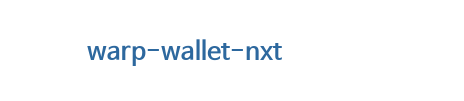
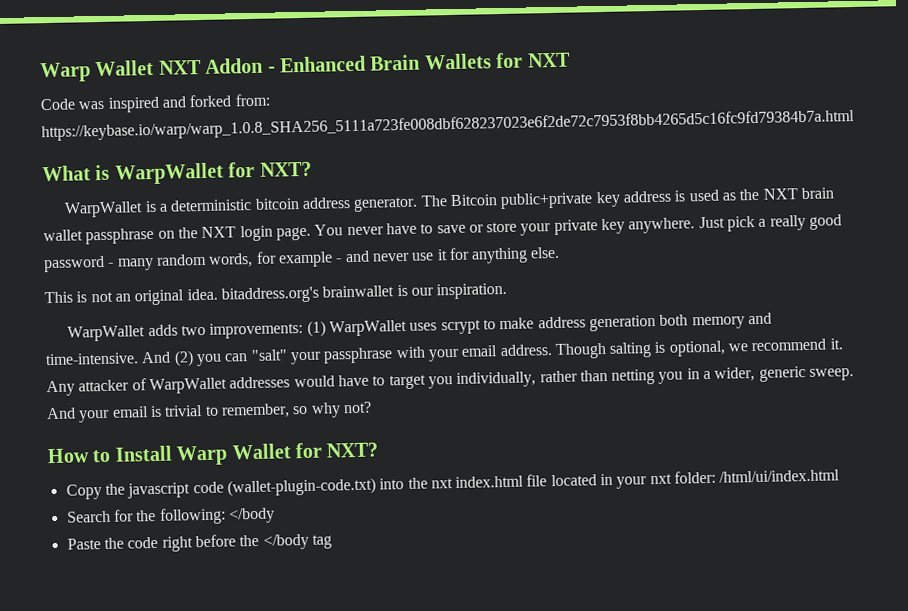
[87,39,282,66] warp-wallet-nxt -> [40,52,571,83] [40,93,270,113] [41,108,855,142] [42,161,312,185] [64,187,834,218] [43,214,843,245] [43,246,561,273] [44,282,508,306] [67,312,772,342] [45,338,843,367] [46,366,855,397] [46,401,372,423] [47,442,379,466] [65,469,841,500] [66,507,275,525] [66,533,332,552] Warp Wallet NXT Addon - Enhanced Brain Wallets for NXT // Code was inspired and forked from: https://keybase.io/warp/warp_1.0.8_SHA256_5111a723fe008dbf628237023e6f2de72c7953f8bb4265d5c16fc9fd79384b7a.html // What is WarpWallet for NXT? // WarpWallet is a deterministic bitcoin address generator. The Bitcoin public+private key address is used as the NXT brain wallet passphrase on the NXT login page. You never have to save or store your private key anywhere. Just pick a really good password - many random words, for example - and never use it for anything else. // This is not an original idea. bitaddress.org's brainwallet is our inspiration. // WarpWallet adds two improvements: (1) WarpWallet uses scrypt to make address generation both memory and time-intensive. And (2) you can "salt" your passphrase with your email address. Though salting is optional, we recommend it. Any attacker of WarpWallet addresses would have to target you individually, rather than netting you in a wider, generic sweep. And your email is trivial to remember, so why not? // How to Install Warp Wallet for NXT? // Copy the javascript code (wallet-plugin-code.txt) into the nxt index.html file located in your nxt folder: /html/ui/index.html // Search for the following: </body // Paste the code right before the </body tag

